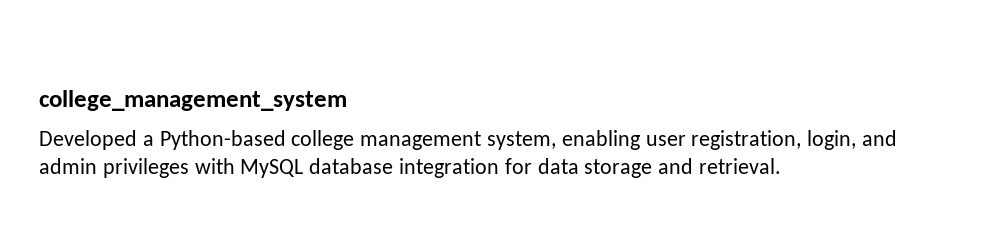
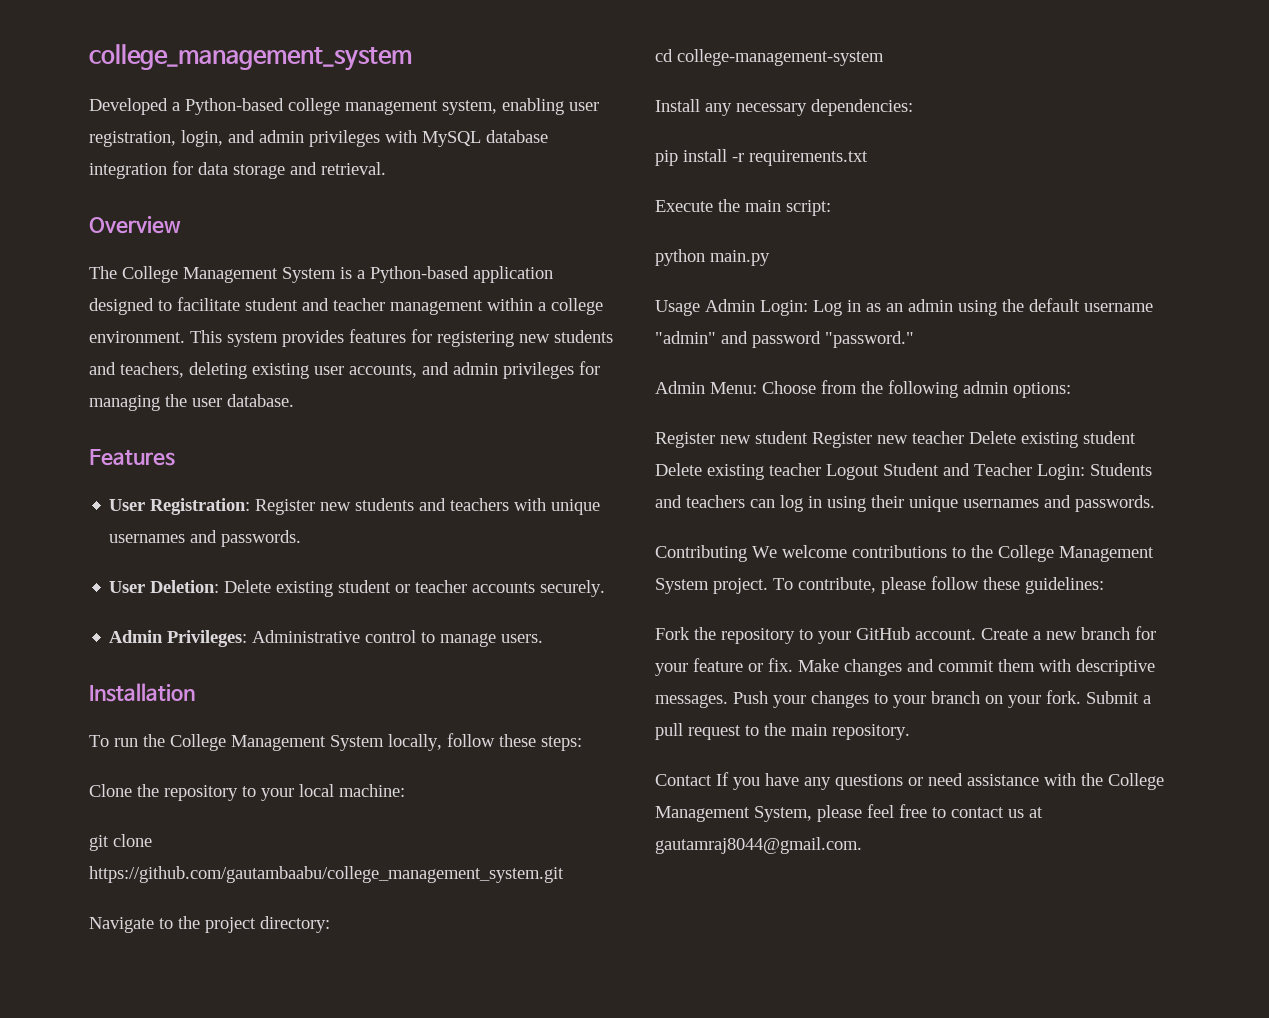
(782, 166) none -> [89,216,181,234] [89,266,553,283] [89,297,603,315] [89,329,613,347] [89,361,600,379] [89,394,294,411] [89,449,175,466] [109,498,601,515] [109,530,302,547] [109,580,606,597] [109,630,544,647] [89,683,195,702] [89,733,582,751] [89,784,405,801] [89,834,152,851] [89,866,564,883] [89,916,330,933] [655,49,884,66] [655,99,913,116] [655,149,868,166] [655,199,831,216] [655,249,770,266] [655,298,1153,316] [655,331,914,348] [655,380,1071,398] [655,431,1136,448] [655,463,1152,480] [655,495,1155,512] [655,545,1154,562] [655,576,1104,594] [655,626,1156,644] [655,658,1155,676] [655,690,1151,708] [655,723,910,740] [655,772,1164,790] [655,804,1043,822] [655,837,862,854] // Overview // The College Management System is a Python-based application designed to facilitate student and teacher management within a college environment. This system provides features for registering new students and teachers, deleting existing user accounts, and admin privileges for managing the user database. // Features // User Registration: Register new students and teachers with unique usernames and passwords. // User Deletion: Delete existing student or teacher accounts securely. // Admin Privileges: Administrative control to manage users. // Installation // To run the College Management System locally, follow these steps: // Clone the repository to your local machine: // git clone https://github.com/gautambaabu/college_management_system.git // Navigate to the project directory: // cd college-management-system // Install any necessary dependencies: // pip install -r requirements.txt // Execute the main script: // python main.py // Usage Admin Login: Log in as an admin using the default username "admin" and password "password." // Admin Menu: Choose from the following admin options: // Register new student Register new teacher Delete existing student Delete existing teacher Logout Student and Teacher Login: Students and teachers can log in using their unique usernames and passwords. // Contributing We welcome contributions to the College Management System project. To contribute, please follow these guidelines: // Fork the repository to your GitHub account. Create a new branch for your feature or fix. Make changes and commit them with descriptive messages. Push your changes to your branch on your fork. Submit a pull request to the main repository. // Contact If you have any questions or need assistance with the College Management System, please feel free to contact us at gautamraj8044@gmail.com.

